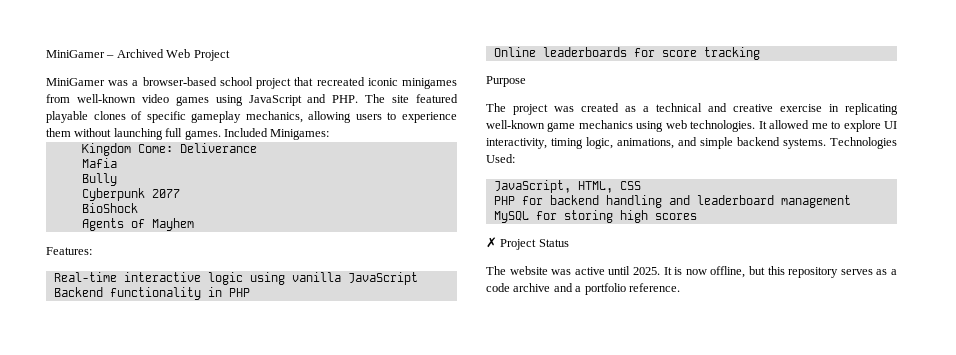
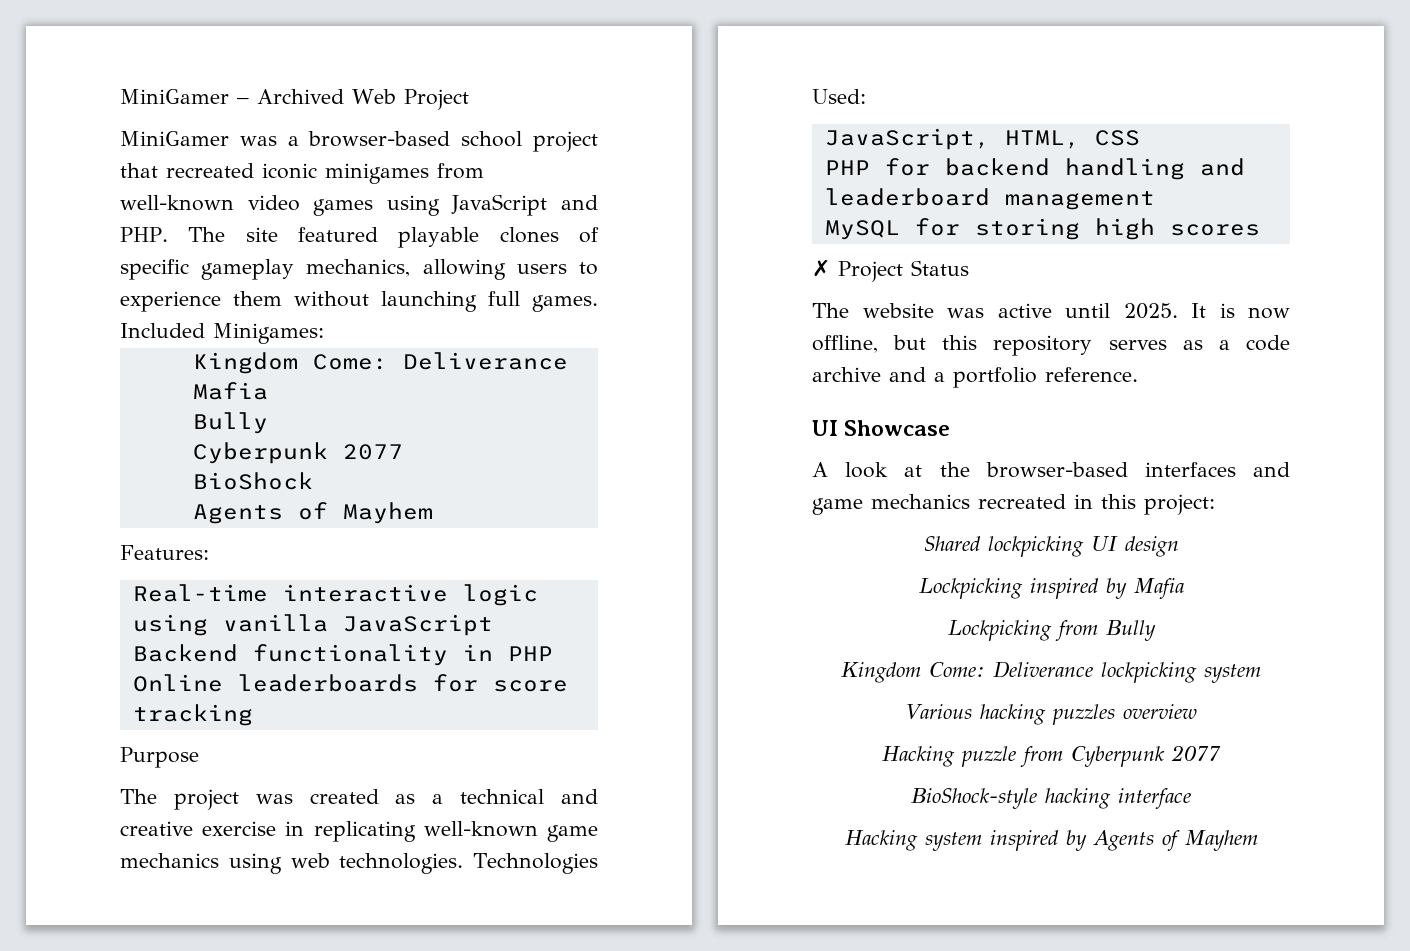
[758,120,897,132] [486,137,826,149] It allowed me to explore UI interactivity, timing logic, animations, and simple backend systems. -> (464, 863) none
(680, 287) none -> [812,420,951,436] [812,462,1290,478] [812,494,1215,515] [923,536,1179,557] [918,578,1184,599] [947,620,1156,641] [841,661,1261,683] [905,704,1197,725] [882,745,1221,767] [911,788,1191,809] [844,830,1258,851] // UI Showcase // A look at the browser-based interfaces and game mechanics recreated in this project: // Shared lockpicking UI design // Lockpicking inspired by Mafia // Lockpicking from Bully // Kingdom Come: Deliverance lockpicking system // Various hacking puzzles overview // Hacking puzzle from Cyberpunk 2077 // BioShock-style hacking interface // Hacking system inspired by Agents of Mayhem

